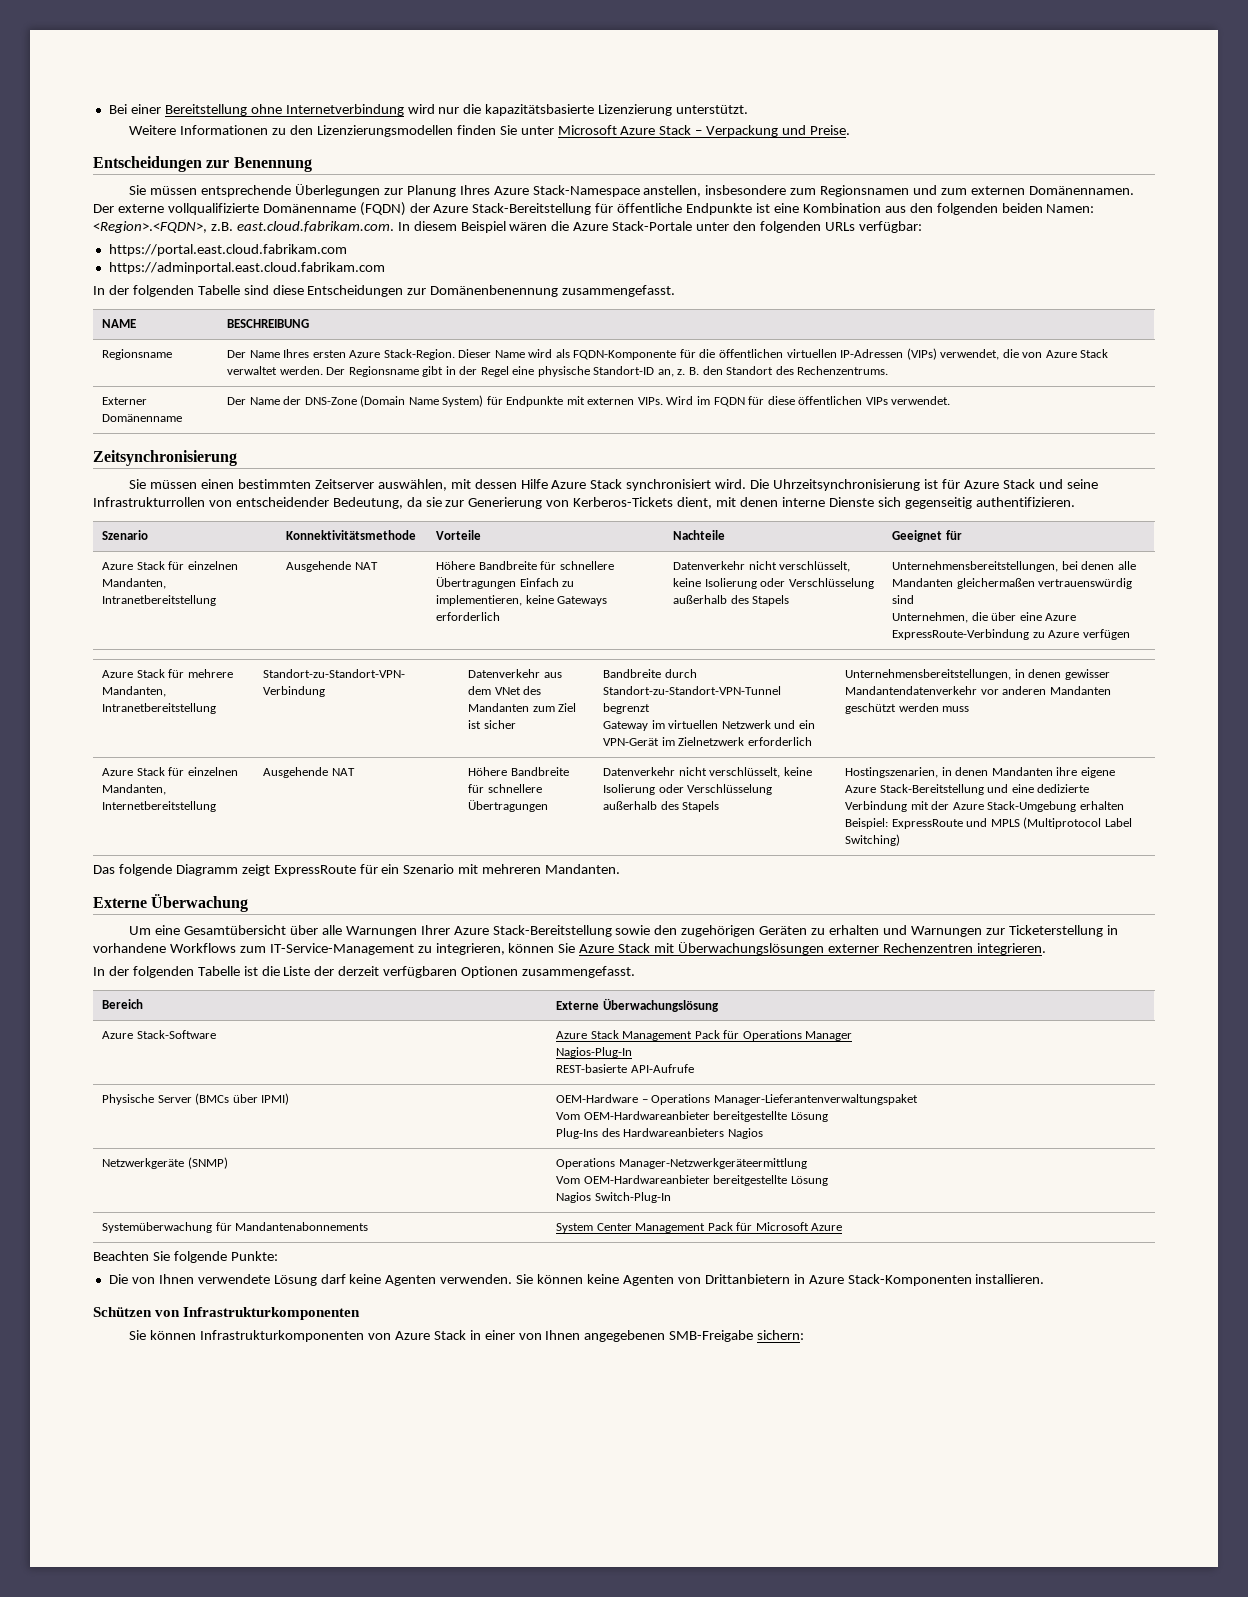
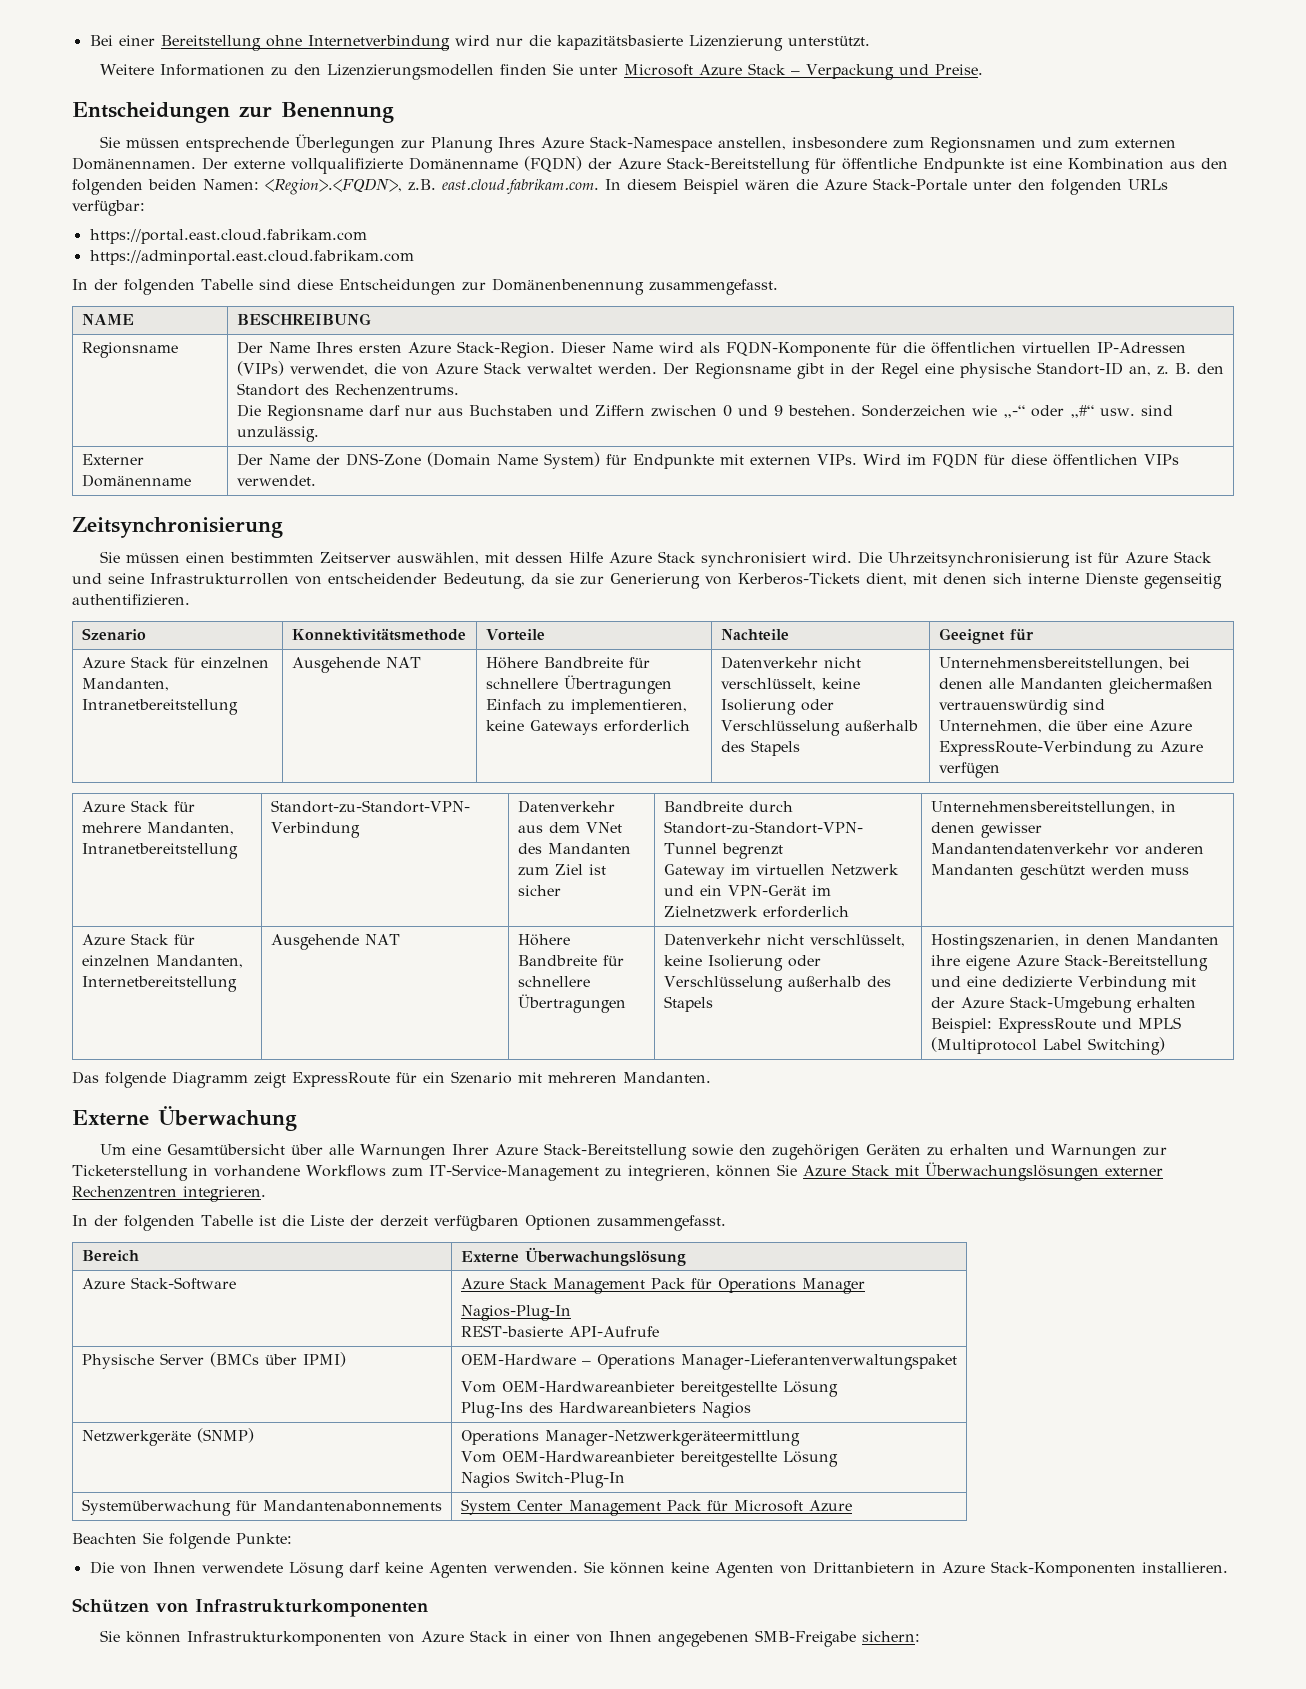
(889, 370) none -> [236,404,1173,421] [236,426,319,442] // Die Regionsname darf nur aus Buchstaben und Ziffern zwischen 0 und 9 bestehen. Sonderzeichen wie „-“ oder „#“ usw. sind unzulässig.
(778, 502) none -> [993,573,1022,584] sich
[877,497,901,507] sich -> (1138, 578) none

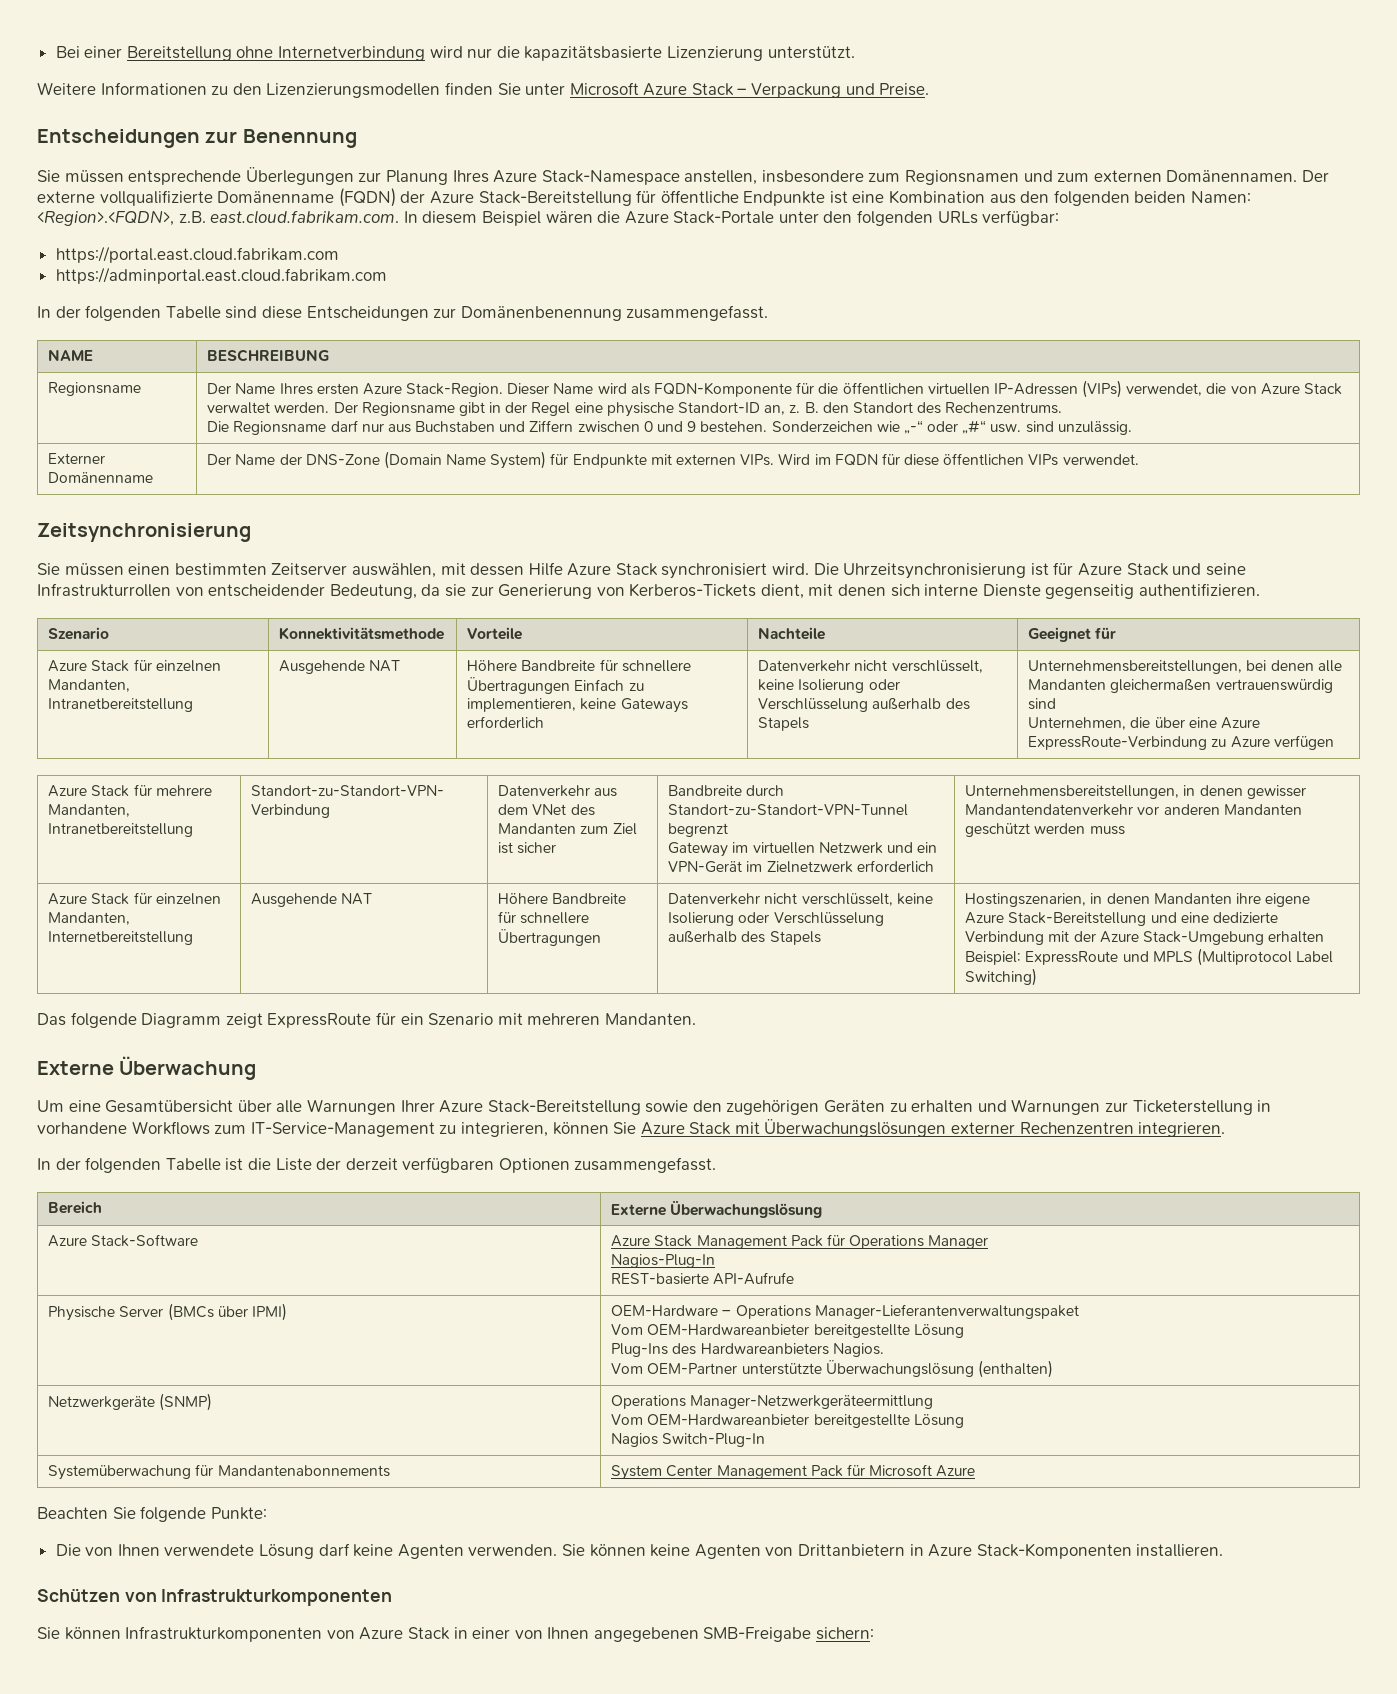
[701,1402,751,1418] Nagios -> [832,1343,884,1357] [611,1360,1053,1378] Nagios. // Vom OEM-Partner unterstützte Überwachungslösung (enthalten)

